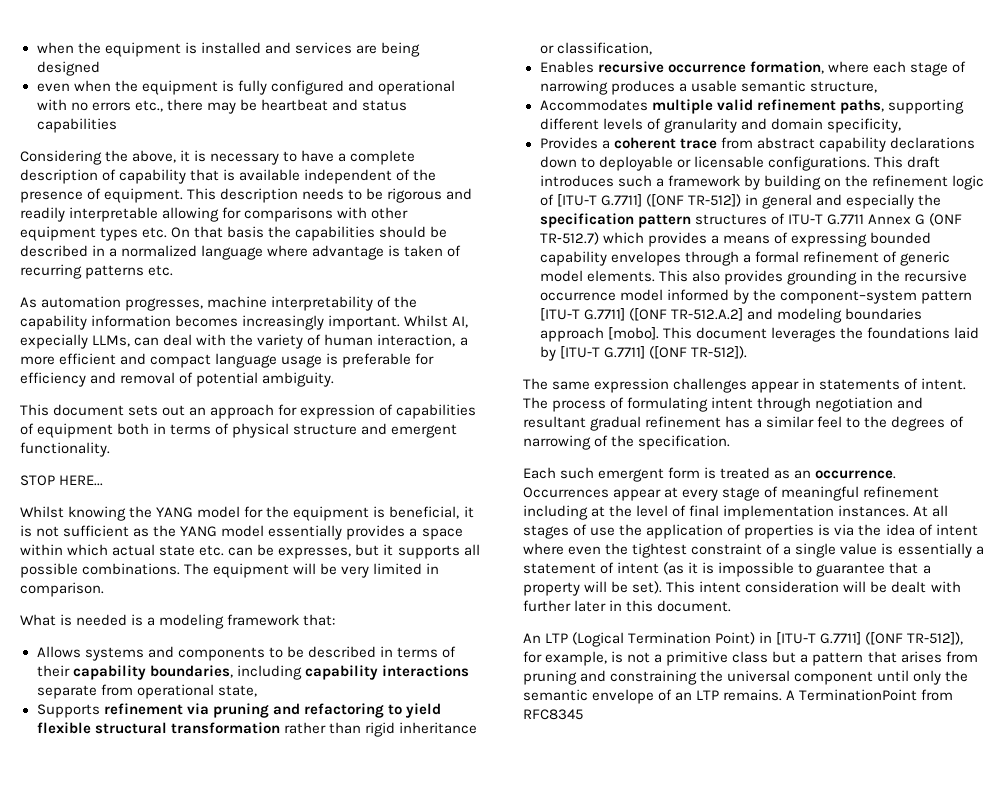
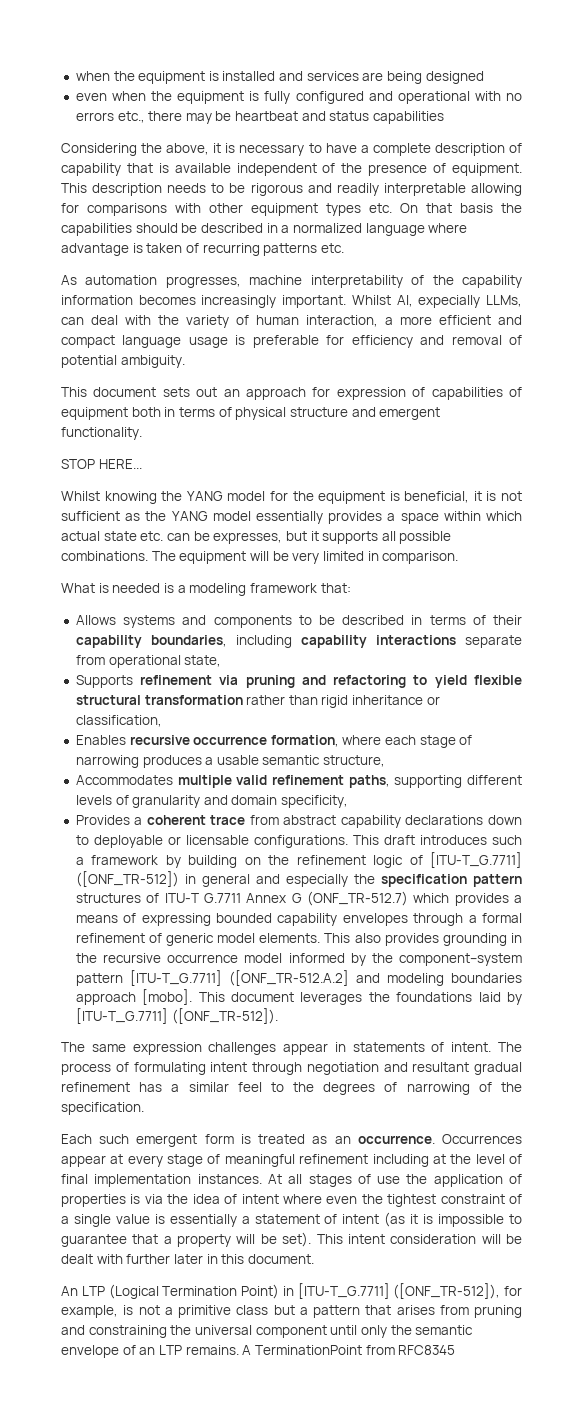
[556,194,741,207] [ITU-T G.7711] ([ONF TR-512]) -> [430,852,522,868] [75,871,179,887] [ITU-T_G.7711] ([ONF_TR-512])
[928,213,962,226] [539,232,599,245] (ONF TR‑512.7) -> [306,891,408,906] (ONF_TR‑512.7)
[539,308,743,321] [ITU-T G.7711] ([ONF TR-512.A.2] -> [129,970,349,986] [ITU-T_G.7711] ([ONF_TR-512.A.2]
[559,346,747,359] [ITU-T G.7711] ([ONF TR-512]). -> [75,1008,278,1024] [ITU-T_G.7711] ([ONF_TR-512]).
[776,632,964,645] [ITU-T G.7711] ([ONF TR-512]), -> [297,1283,501,1299] [ITU-T_G.7711] ([ONF_TR-512]),

